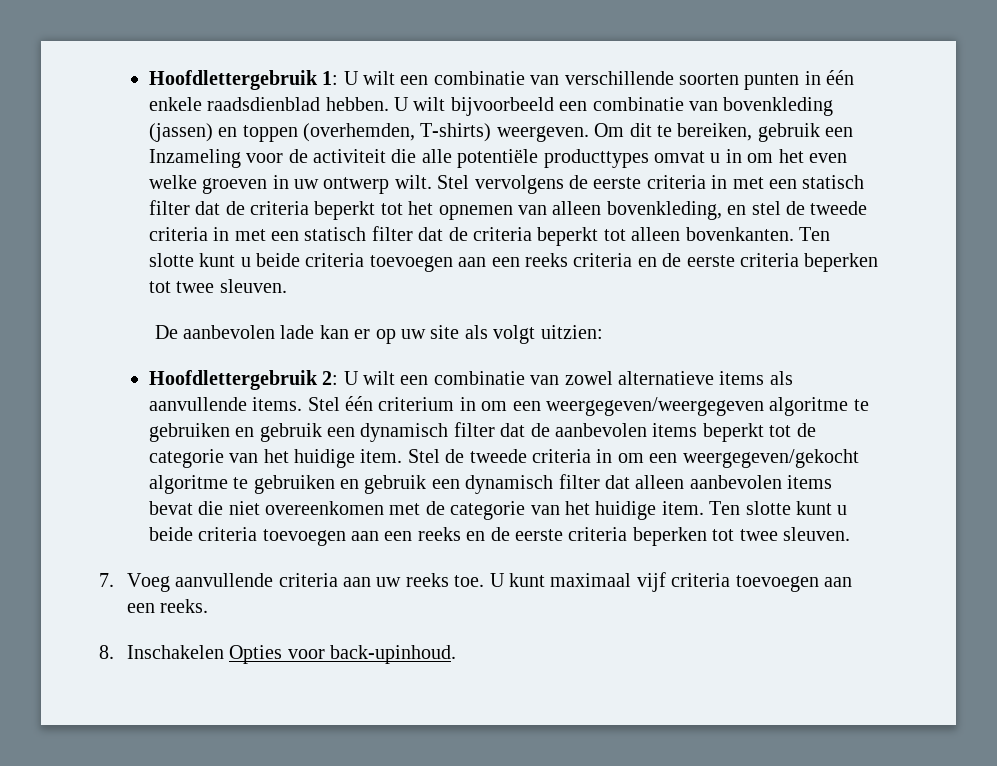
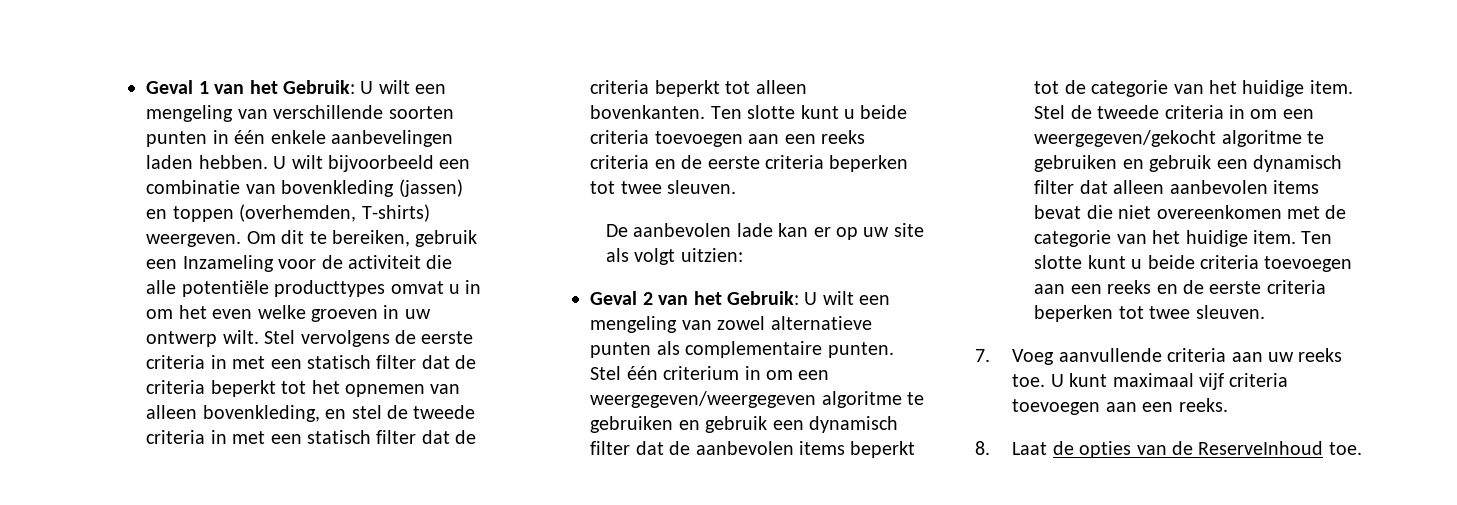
[148,70,525,90] Hoofdlettergebruik 1: U wilt een combinatie -> [146,80,447,94] [146,105,234,122] Geval 1 van het Gebruik: U wilt een mengeling
[207,97,321,111] raadsdienblad -> [331,130,454,147] [146,155,194,169] aanbevelingen laden
[148,370,525,390] Hoofdlettergebruik 2: U wilt een combinatie -> [590,291,891,305] [590,316,678,333] Geval 2 van het Gebruik: U wilt een mengeling
[719,371,793,385] [148,397,303,411] items als aanvullende items. -> [590,341,894,358] punten als complementaire punten.
[126,645,456,664] Inschakelen Opties voor back-upinhoud. -> [1012,441,1362,458] Laat de opties van de ReserveInhoud toe.

